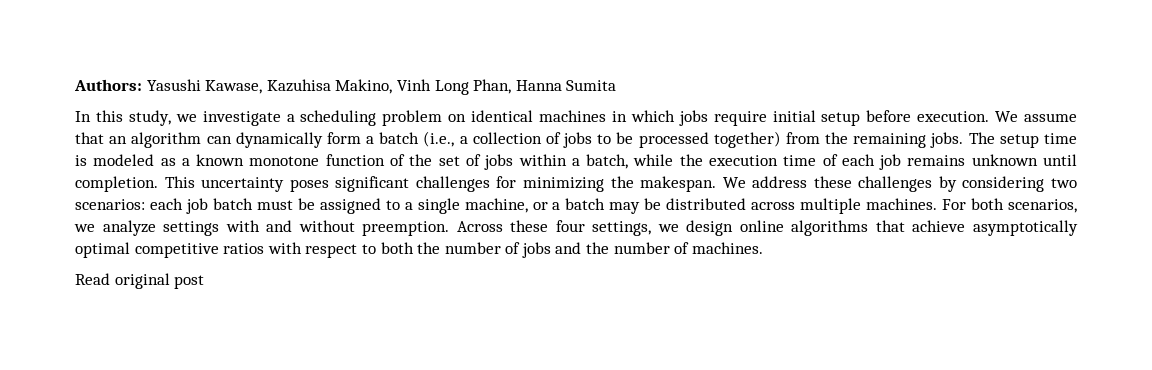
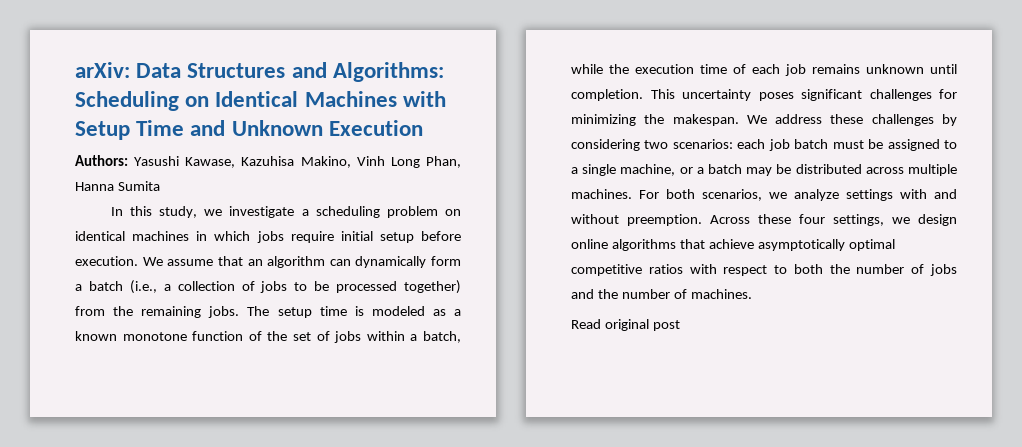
(74, 85) none -> [75,62,444,82] [75,91,446,111] [75,120,423,140] arXiv: Data Structures and Algorithms: Scheduling on Identical Machines with Setup Time and Unknown Execution //

